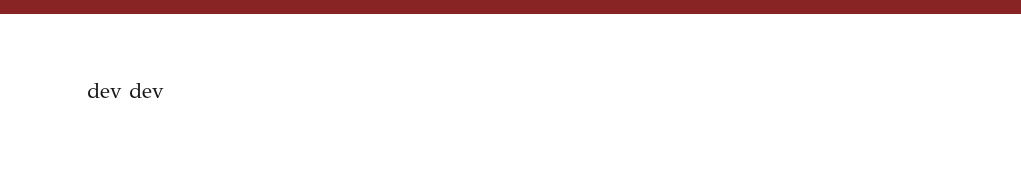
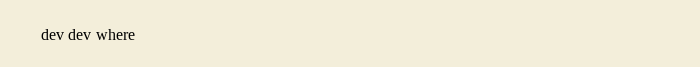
(164, 90) none -> [95,29,135,40] where

